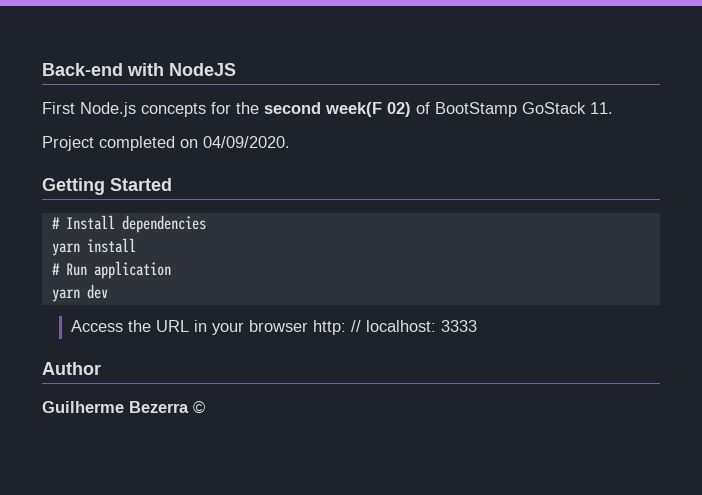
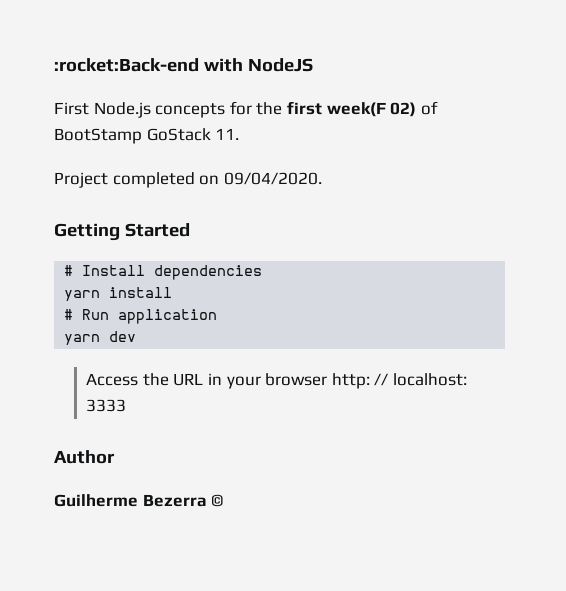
[42,63,123,76] Back-end -> [54,58,199,72] :rocket:Back-end
[264,102,321,114] second -> [286,101,322,115] first
[203,136,290,148] 04/09/2020. -> [223,172,322,185] 09/04/2020.

